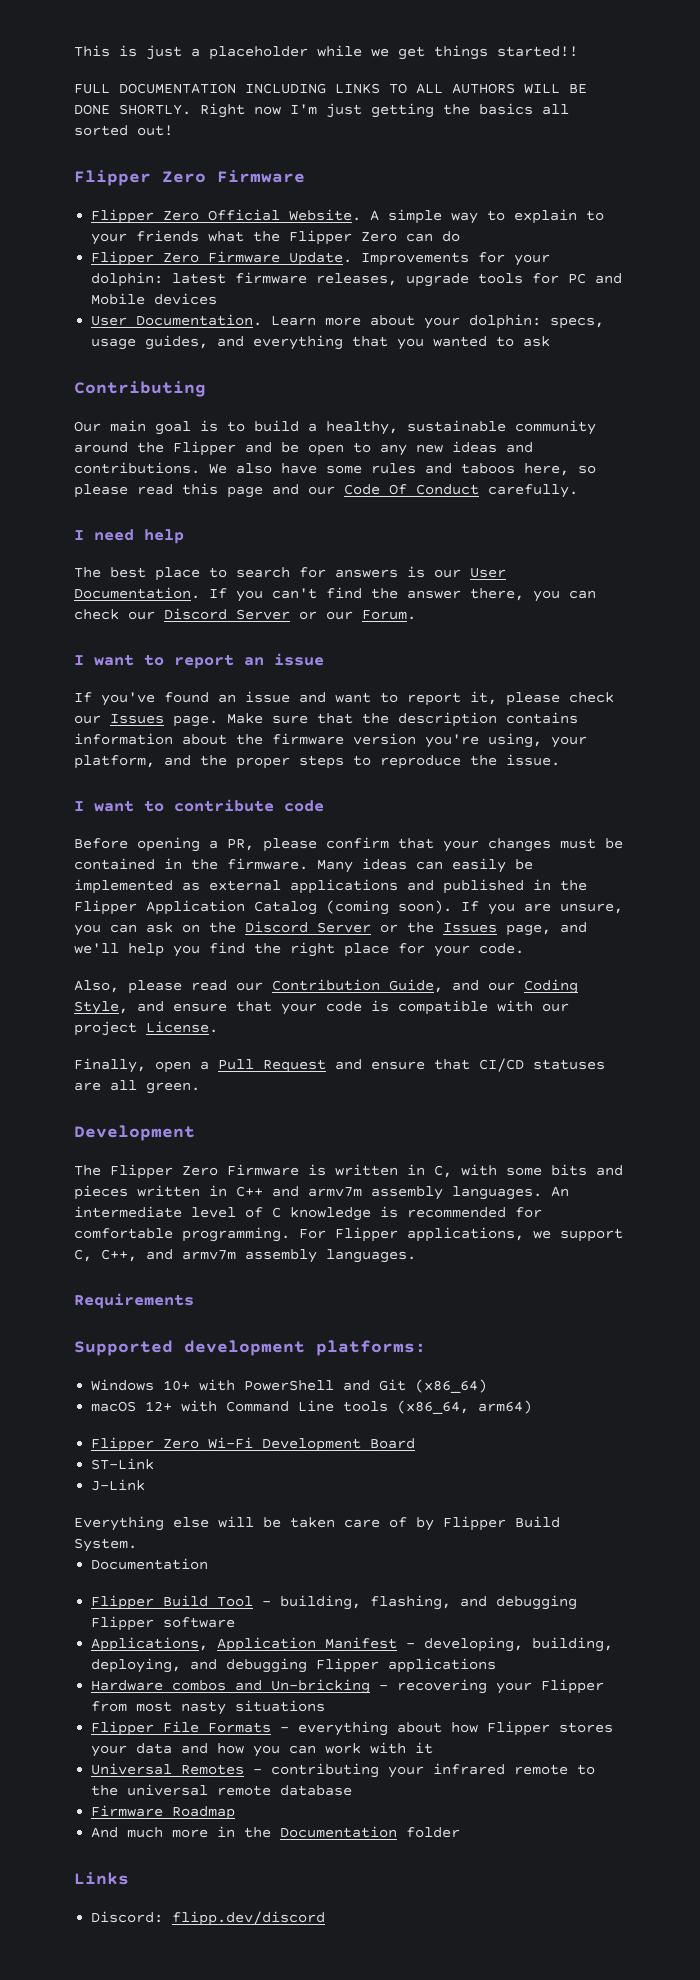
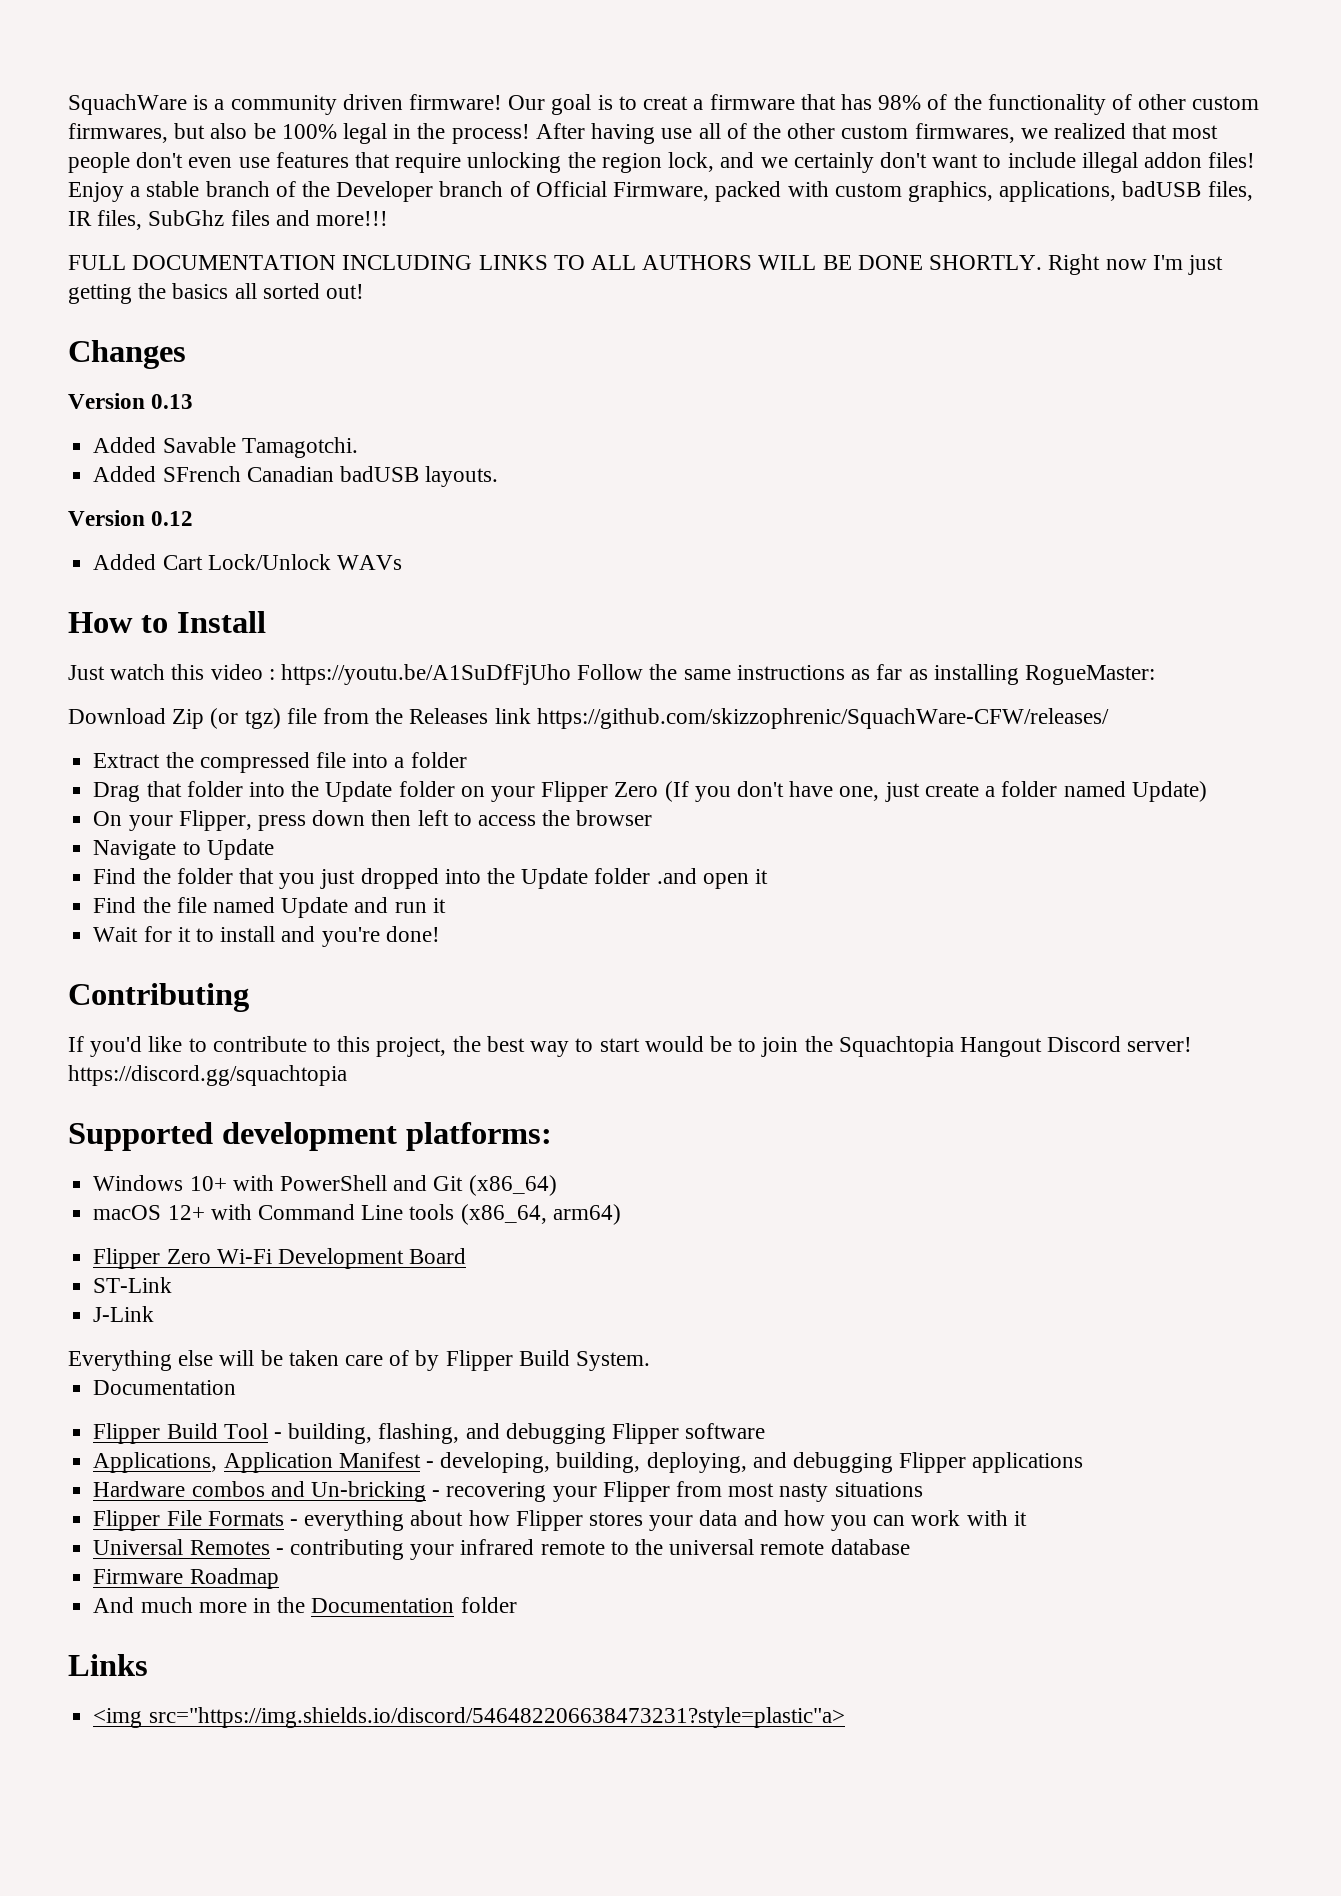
[74,45,578,60] This is just a placeholder while we get things started!! -> [68,94,1260,115] [68,123,1219,144] [68,152,1256,173] [68,181,1253,202] [68,210,389,230] SquachWare is a community driven firmware! Our goal is to creat a firmware that has 98% of the functionality of other custom firmwares, but also be 100% legal in the process! After having use all of the other custom firmwares, we realized that most people don't even use features that require unlocking the region lock, and we certainly don't want to include illegal addon files! Enjoy a stable branch of the Developer branch of Official Firmware, packed with custom graphics, applications, badUSB files, IR files, SubGhz files and more!!!
[74,170,305,186] [91,209,605,224] [91,230,461,245] [91,251,551,266] [91,272,623,287] [91,293,218,305] [91,314,605,329] [91,335,551,350] [74,381,206,397] [74,420,596,435] [74,441,533,456] [74,462,596,476] [74,483,578,498] [74,529,184,544] [74,566,506,581] [74,587,596,602] [74,608,416,620] [74,653,324,669] [74,691,614,706] [74,712,578,727] [74,733,587,748] [74,754,560,769] [74,799,324,812] [74,837,623,852] [74,858,533,873] [74,879,587,894] [74,900,623,915] [74,921,587,936] [74,942,524,957] [74,979,578,994] [74,1000,569,1015] [74,1021,218,1036] [74,1058,605,1073] [74,1080,200,1094] [74,1125,195,1141] [74,1164,623,1179] [74,1185,569,1200] [74,1206,542,1221] [74,1227,623,1242] [74,1249,416,1263] [74,1293,194,1309] Flipper Zero Firmware // Flipper Zero Official Website. A simple way to explain to your friends what the Flipper Zero can do // Flipper Zero Firmware Update. Improvements for your dolphin: latest firmware releases, upgrade tools for PC and Mobile devices // User Documentation. Learn more about your dolphin: specs, usage guides, and everything that you wanted to ask // Contributing // Our main goal is to build a healthy, sustainable community around the Flipper and be open to any new ideas and contributions. We also have some rules and taboos here, so please read this page and our Code Of Conduct carefully. // I need help // The best place to search for answers is our User Documentation. If you can't find the answer there, you can check our Discord Server or our Forum. // I want to report an issue // If you've found an issue and want to report it, please check our Issues page. Make sure that the description contains information about the firmware version you're using, your platform, and the proper steps to reproduce the issue. // I want to contribute code // Before opening a PR, please confirm that your changes must be contained in the firmware. Many ideas can easily be implemented as external applications and published in the Flipper Application Catalog (coming soon). If you are unsure, you can ask on the Discord Server or the Issues page, and we'll help you find the right place for your code. // Also, please read our Contribution Guide, and our Coding Style, and ensure that your code is compatible with our project License. // Finally, open a Pull Request and ensure that CI/CD statuses are all green. // Development // The Flipper Zero Firmware is written in C, with some bits and pieces written in C++ and armv7m assembly languages. An intermediate level of C knowledge is recommended for comfortable programming. For Flipper applications, we support C, C++, and armv7m assembly languages. // Requirements -> [68,340,186,369] [68,393,194,409] [93,437,358,458] [93,466,499,487] [68,510,194,526] [93,554,402,570] [68,611,266,633] [68,664,1155,685] [68,708,1109,729] [93,752,467,773] [93,781,1207,802] [93,810,653,831] [93,839,274,860] [93,868,769,889] [93,897,446,918] [93,926,440,947] [68,983,249,1012] [68,1036,1193,1057] [68,1065,347,1086] Changes // Version 0.13 // Added Savable Tamagotchi. // Added SFrench Canadian badUSB layouts. // Version 0.12 // Added Cart Lock/Unlock WAVs // How to Install // Just watch this video : https://youtu.be/A1SuDfFjUho Follow the same instructions as far as installing RogueMaster: // Download Zip (or tgz) file from the Releases link https://github.com/skizzophrenic/SquachWare-CFW/releases/ // Extract the compressed file into a folder // Drag that folder into the Update folder on your Flipper Zero (If you don't have one, just create a folder named Update) // On your Flipper, press down then left to access the browser // Navigate to Update // Find the folder that you just dropped into the Update folder .and open it // Find the file named Update and run it // Wait for it to install and you're done! // Contributing // If you'd like to contribute to this project, the best way to start would be to join the Squachtopia Hangout Discord server! https://discord.gg/squachtopia
[91,1911,326,1926] Discord: flipp.dev/discord -> [93,1707,845,1728] <img src="https://img.shields.io/discord/546482206638473231?style=plastic"a>

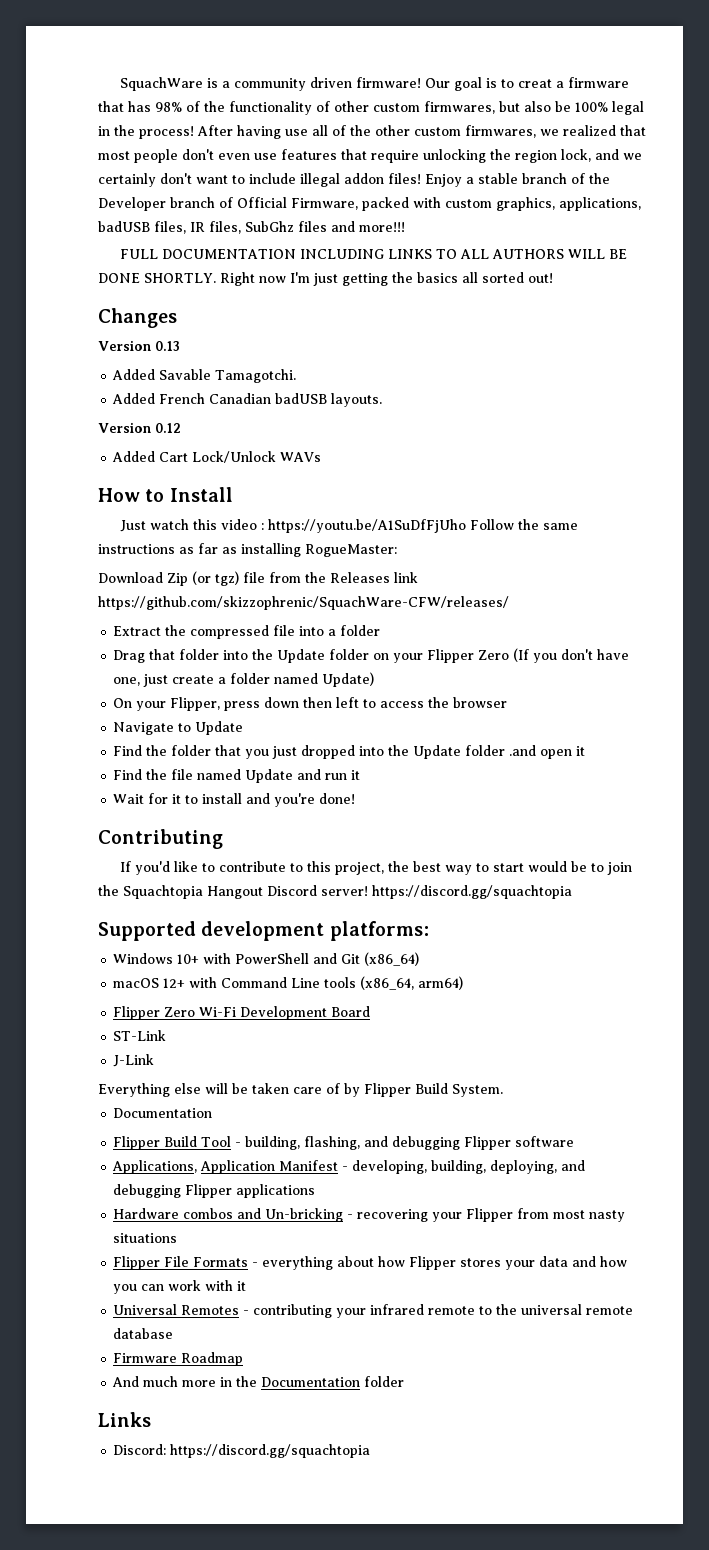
[162,466,241,482] SFrench -> [159,393,206,404] French
[93,1707,845,1728] <img src="https://img.shields.io/discord/546482206638473231?style=plastic"a> -> [113,1444,371,1458] Discord: https://discord.gg/squachtopia

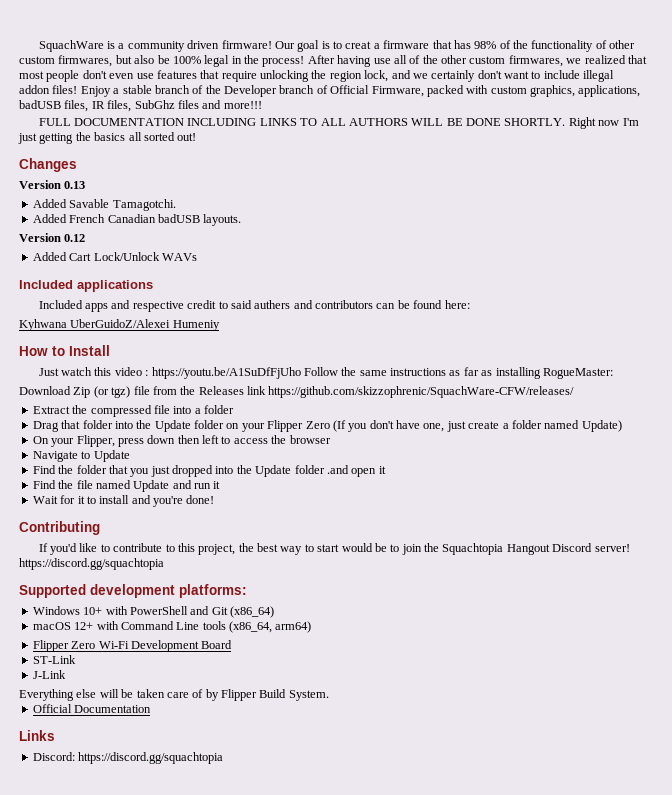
(322, 457) none -> [19,280,153,292] [38,300,470,312] [19,319,220,331] // Included applications // Included apps and respective credit to said authers and contributors can be found here: // Kyhwana UberGuidoZ/Alexei Humeniy
[113,1108,213,1118] [113,1136,575,1150] [112,1160,586,1174] [113,1184,316,1198] [113,1208,626,1222] [113,1233,178,1243] [113,1256,628,1270] [113,1280,247,1294] [113,1304,634,1318] [113,1328,174,1339] [113,1352,244,1366] [112,1376,405,1387] Documentation // Flipper Build Tool - building, flashing, and debugging Flipper software // Applications, Application Manifest - developing, building, deploying, and debugging Flipper applications // Hardware combos and Un-bricking - recovering your Flipper from most nasty situations // Flipper File Formats - everything about how Flipper stores your data and how you can work with it // Universal Remotes - contributing your infrared remote to the universal remote database // Firmware Roadmap // And much more in the Documentation folder -> [32,704,152,713] Official Documentation

